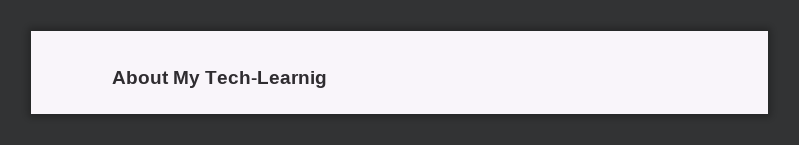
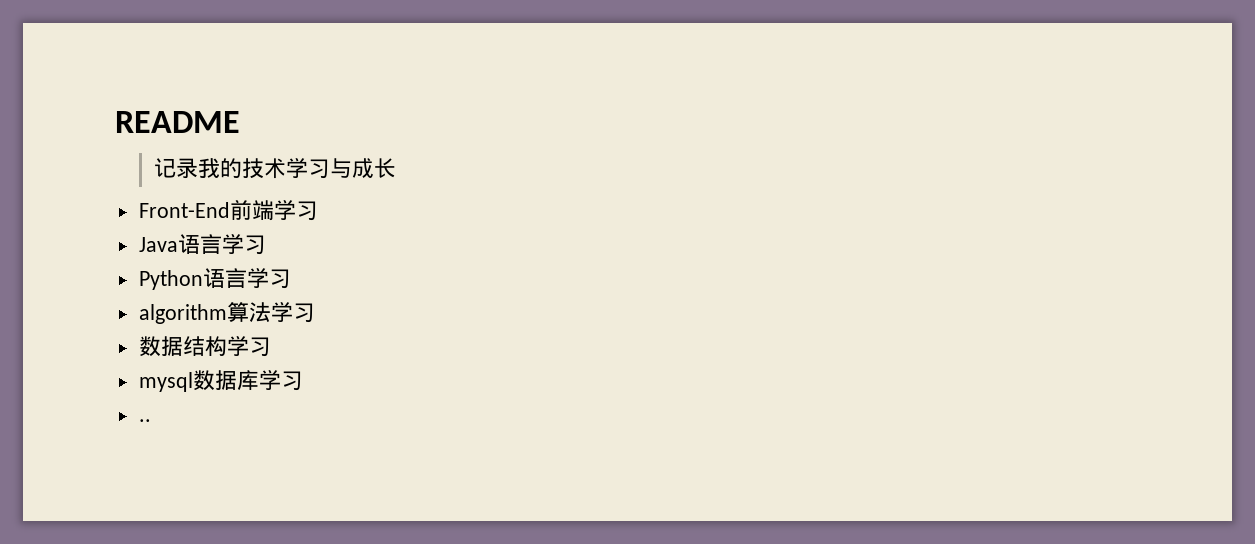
[112,71,328,88] About My Tech-Learnig -> [115,111,240,133] [154,158,397,179] [138,199,318,221] [138,234,266,255] [138,268,291,290] [138,302,315,324] [138,336,271,357] [138,370,303,392] [138,419,151,422] README // 记录我的技术学习与成长 // Front-End前端学习 // Java语言学习 // Python语言学习 // algorithm算法学习 // 数据结构学习 // mysql数据库学习 // ..

